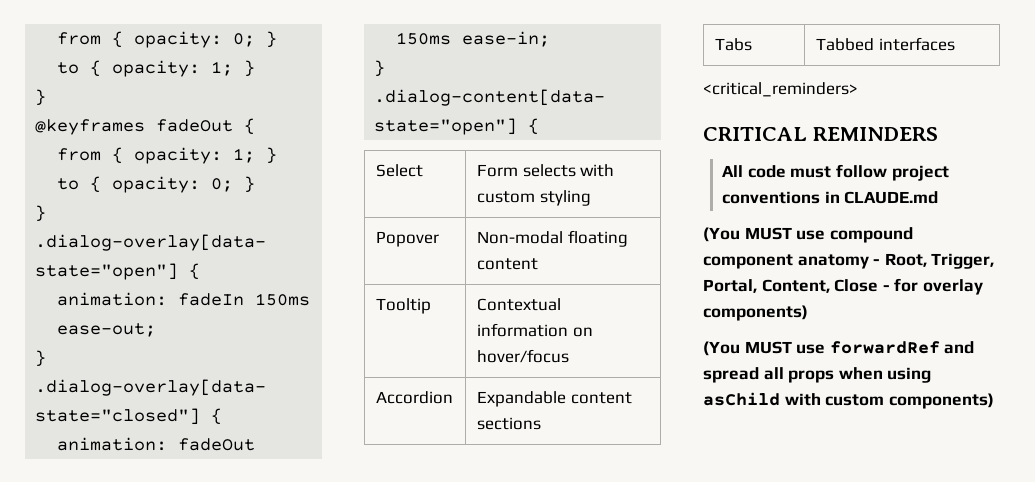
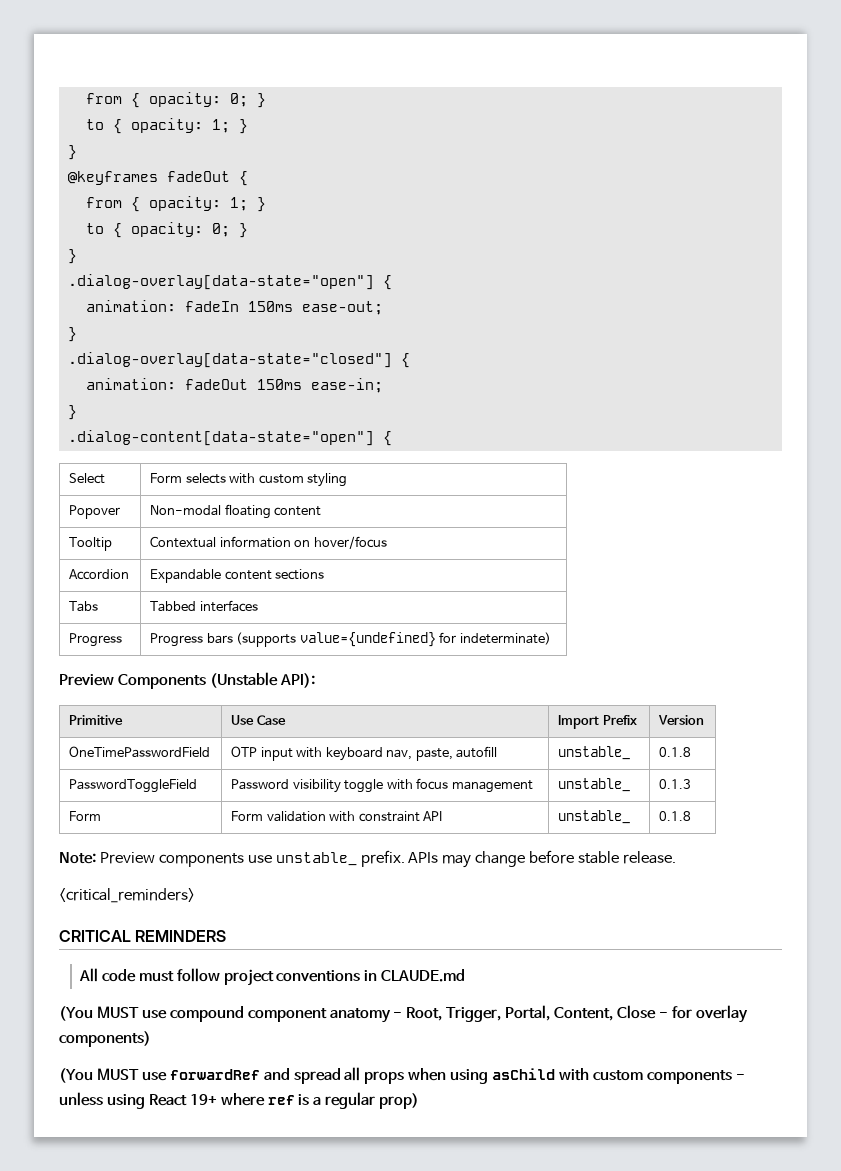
(955, 44) none -> [69,633,123,647] [150,632,551,647] [59,672,315,689] [69,715,124,725] [231,715,286,725] [558,715,637,729] [658,715,705,725] [69,746,211,758] [231,746,498,761] [558,746,631,760] [659,747,692,757] [69,779,198,793] [231,778,533,793] [558,778,631,792] [659,779,692,789] [69,811,102,821] [231,811,443,822] [558,810,631,824] [659,811,692,821] [59,850,677,868] // Progress | Progress bars (supports value={undefined} for indeterminate) // Preview Components (Unstable API): // Primitive | Use Case | Import Prefix | Version // OneTimePasswordField | OTP input with keyboard nav, paste, autofill | unstable_ | 0.1.8 // PasswordToggleField | Password visibility toggle with focus management | unstable_ | 0.1.3 // Form | Form validation with constraint API | unstable_ | 0.1.8 // Note: Preview components use unstable_ prefix. APIs may change before stable release.
[888,393,994,409] components) -> [646,1070,745,1084] [59,1092,420,1109] components - unless using React 19+ where ref is a regular prop)

